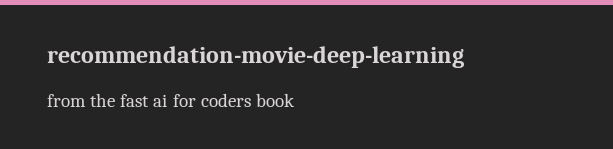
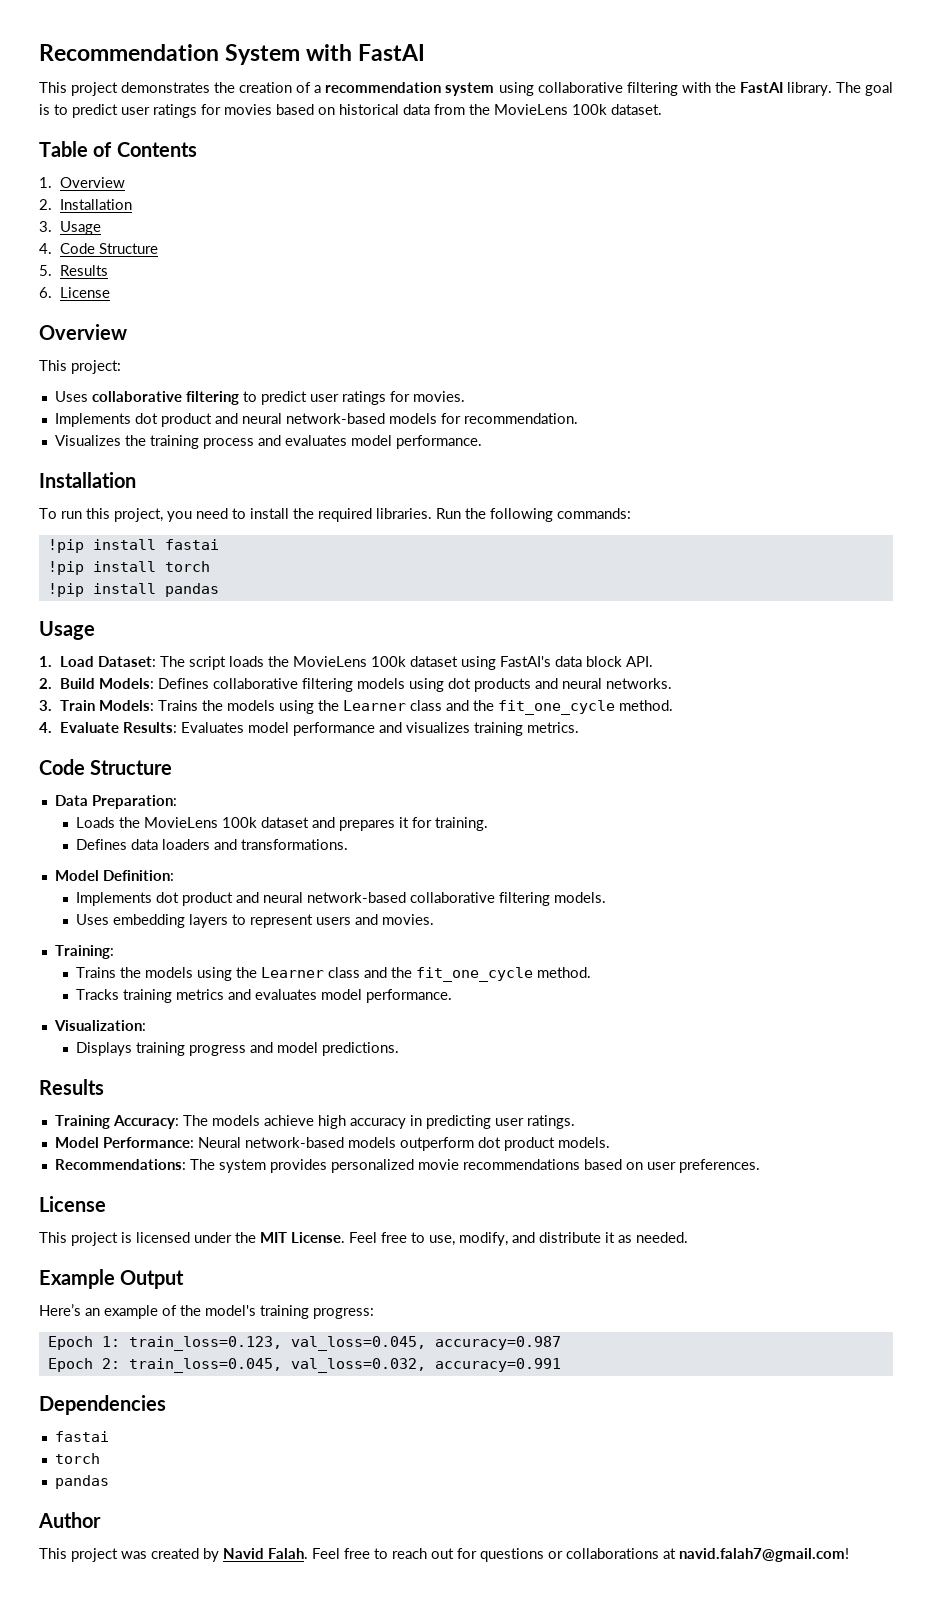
[47,46,464,68] [47,93,295,107] recommendation-movie-deep-learning // from the fast ai for coders book -> [39,44,426,65] [39,82,893,96] [39,104,662,118] [39,141,197,157] [39,177,125,188] [39,199,132,210] [39,221,101,235] [39,243,158,254] [39,265,108,276] [39,287,110,298] [39,324,127,340] [39,360,121,374] [54,391,465,405] [54,413,578,427] [54,435,482,449] [39,472,136,488] [39,508,631,522] [47,539,219,553] [47,561,210,575] [47,583,219,597] [39,621,95,640] [39,656,653,670] [39,678,672,692] [39,700,673,715] [39,722,579,736] [39,759,173,775] [54,795,177,809] [75,817,488,831] [75,839,348,850] [54,870,174,881] [75,892,606,906] [75,914,434,928] [54,945,114,959] [75,967,591,982] [75,989,452,1003] [53,1020,146,1031] [75,1042,399,1056] [39,1079,104,1095] [54,1115,575,1129] [54,1137,610,1151] [54,1159,760,1173] [39,1196,106,1212] [39,1232,688,1246] [39,1269,185,1289] [39,1304,374,1319] [47,1336,561,1351] [47,1358,561,1373] [39,1395,166,1415] [54,1431,109,1442] [54,1453,100,1464] [54,1475,109,1489] [38,1512,101,1528] [39,1548,849,1562] Recommendation System with FastAI // This project demonstrates the creation of a recommendation system using collaborative filtering with the FastAI library. The goal is to predict user ratings for movies based on historical data from the MovieLens 100k dataset. // Table of Contents // 1. Overview // 2. Installation // 3. Usage // 4. Code Structure // 5. Results // 6. License // Overview // This project: // Uses collaborative filtering to predict user ratings for movies. // Implements dot product and neural network-based models for recommendation. // Visualizes the training process and evaluates model performance. // Installation // To run this project, you need to install the required libraries. Run the following commands: // !pip install fastai // !pip install torch // !pip install pandas // Usage // 1. Load Dataset: The script loads the MovieLens 100k dataset using FastAI's data block API. // 2. Build Models: Defines collaborative filtering models using dot products and neural networks. // 3. Train Models: Trains the models using the Learner class and the fit_one_cycle method. // 4. Evaluate Results: Evaluates model performance and visualizes training metrics. // Code Structure // Data Preparation: // Loads the MovieLens 100k dataset and prepares it for training. // Defines data loaders and transformations. // Model Definition: // Implements dot product and neural network-based collaborative filtering models. // Uses embedding layers to represent users and movies. // Training: // Trains the models using the Learner class and the fit_one_cycle method. // Tracks training metrics and evaluates model performance. // Visualization: // Displays training progress and model predictions. // Results // Training Accuracy: The models achieve high accuracy in predicting user ratings. // Model Performance: Neural network-based models outperform dot product models. // Recommendations: The system provides personalized movie recommendations based on user preferences. // License // This project is licensed under the MIT License. Feel free to use, modify, and distribute it as needed. // Example Output // Here’s an example of the model's training progress: // Epoch 1: train_loss=0.123, val_loss=0.045, accuracy=0.987 // Epoch 2: train_loss=0.045, val_loss=0.032, accuracy=0.991 // Dependencies // fastai // torch // pandas // Author // This project was created by Navid Falah. Feel free to reach out for questions or collaborations at navid.falah7@gmail.com!

